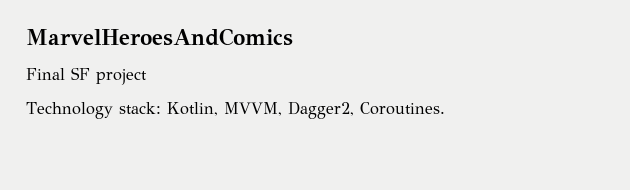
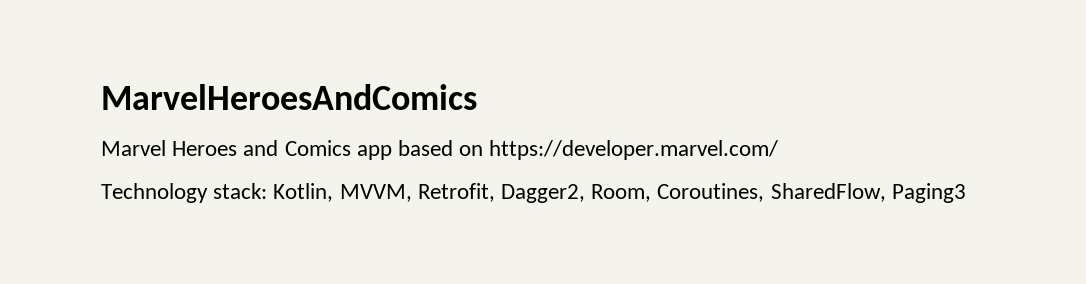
[26,67,147,85] [26,101,445,119] Final SF project // Technology stack: Kotlin, MVVM, Dagger2, Coroutines. -> [101,140,779,160] [101,183,966,203] Marvel Heroes and Comics app based on https://developer.marvel.com/ // Technology stack: Kotlin, MVVM, Retrofit, Dagger2, Room, Coroutines, SharedFlow, Paging3

